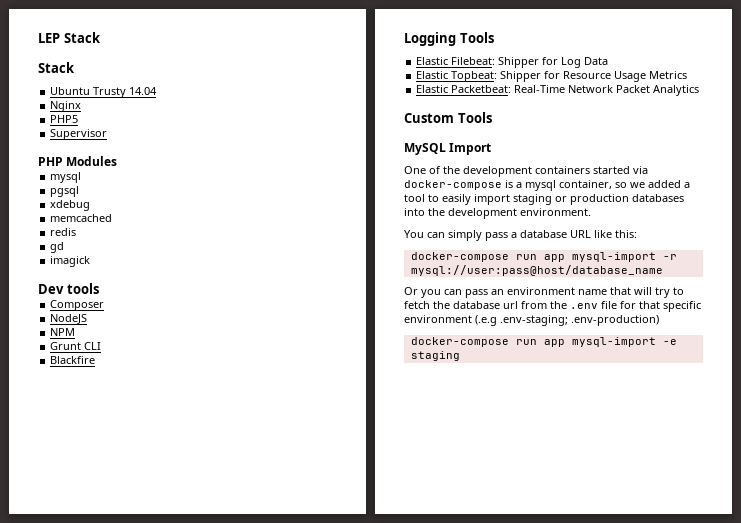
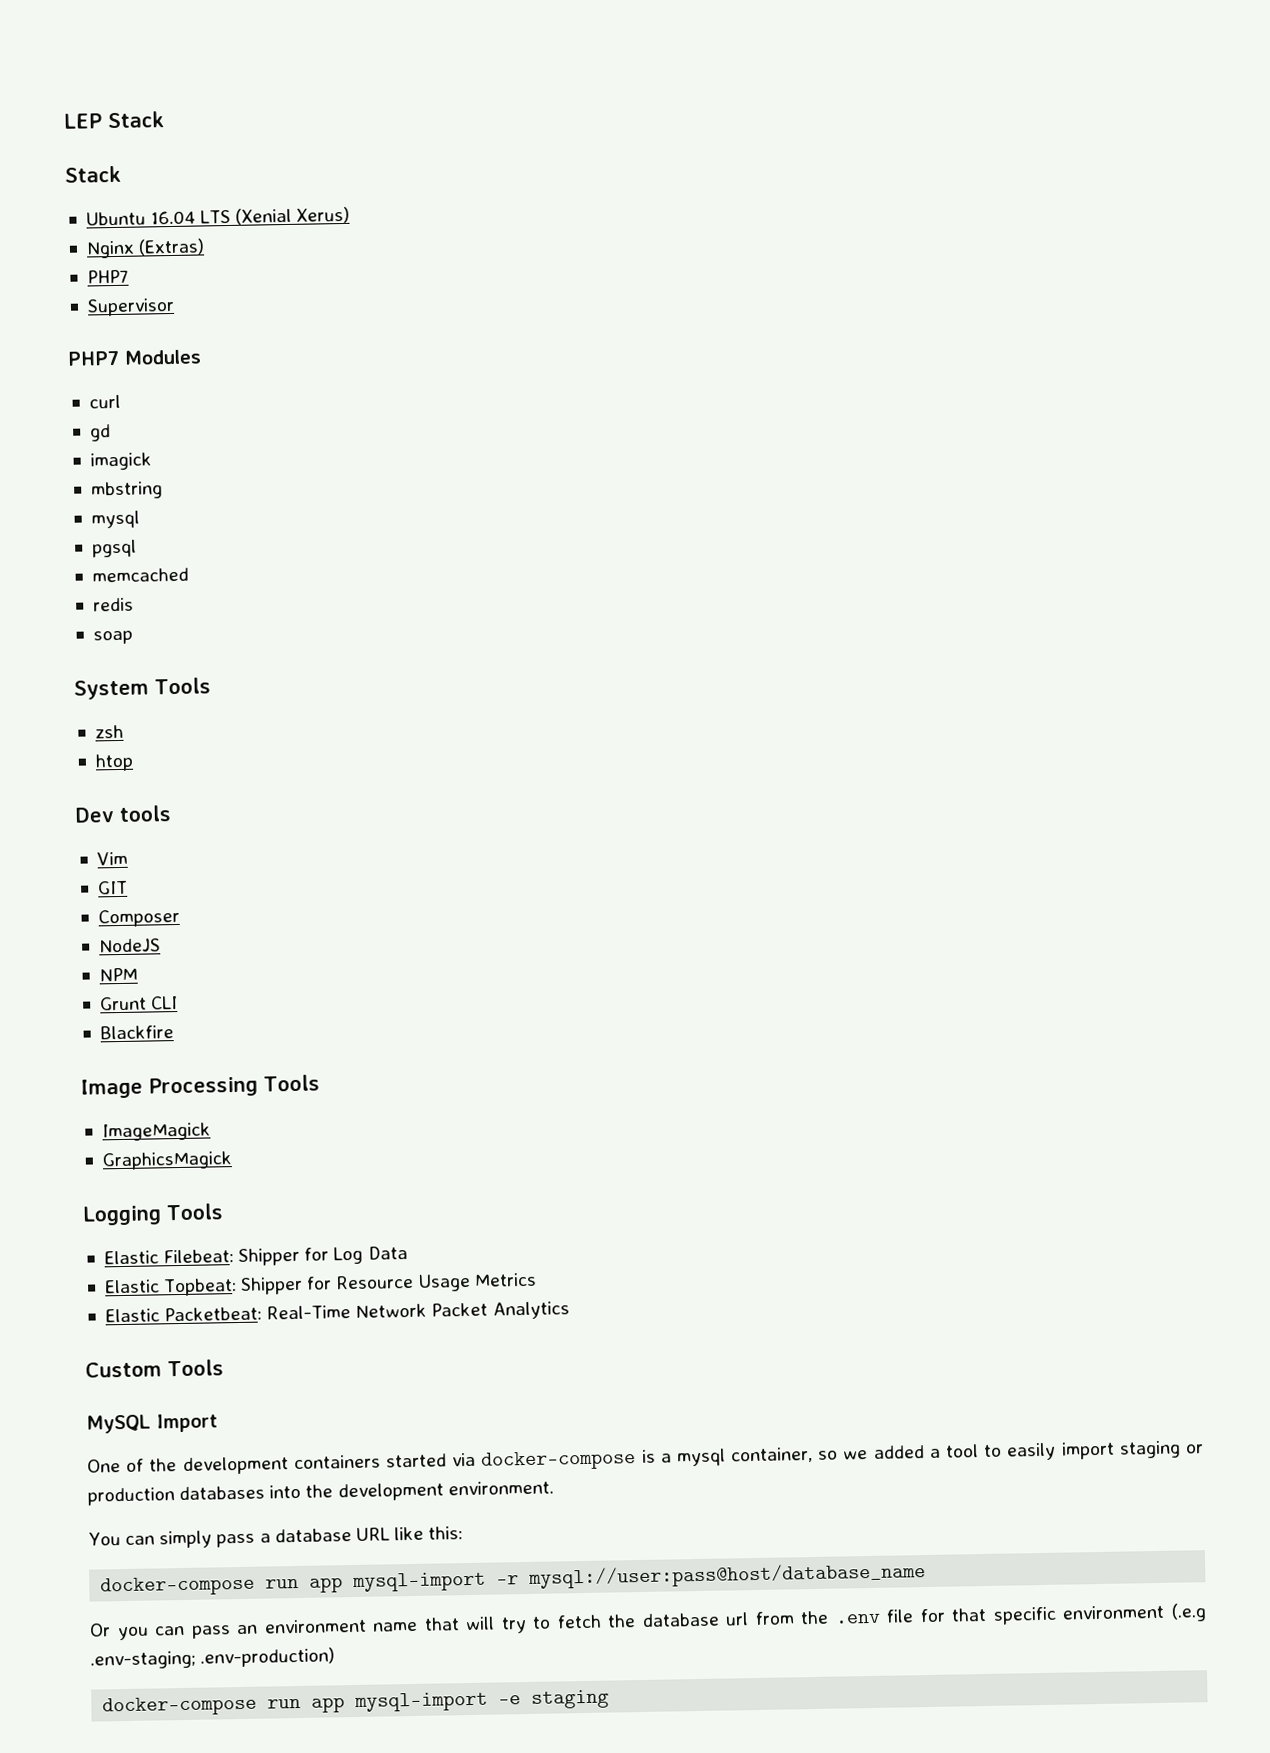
[93,87,158,98] Trusty 14.04 -> [150,206,351,225] 16.04 LTS (Xenial Xerus)
[50,115,79,123] // PHP5 -> [138,238,206,256] [86,269,129,284] (Extras) // PHP7
[38,157,63,166] PHP -> [67,350,119,366] PHP7
(118, 161) none -> [88,394,121,409] [89,424,111,442] [89,452,152,471] [90,481,163,500] // curl // gd // imagick // mbstring
[50,200,91,211] // xdebug -> (137, 548) none
[50,242,65,253] [50,256,91,267] gd // imagick -> [92,630,133,645] [73,677,211,700] [94,724,124,739] [94,753,134,772] soap // System Tools // zsh // htop
(99, 288) none -> [96,851,128,866] [97,880,128,895] // Vim // GIT
(96, 360) none -> [80,1074,320,1099] [101,1122,211,1142] [101,1151,233,1171] // Image Processing Tools // ImageMagick // GraphicsMagick

